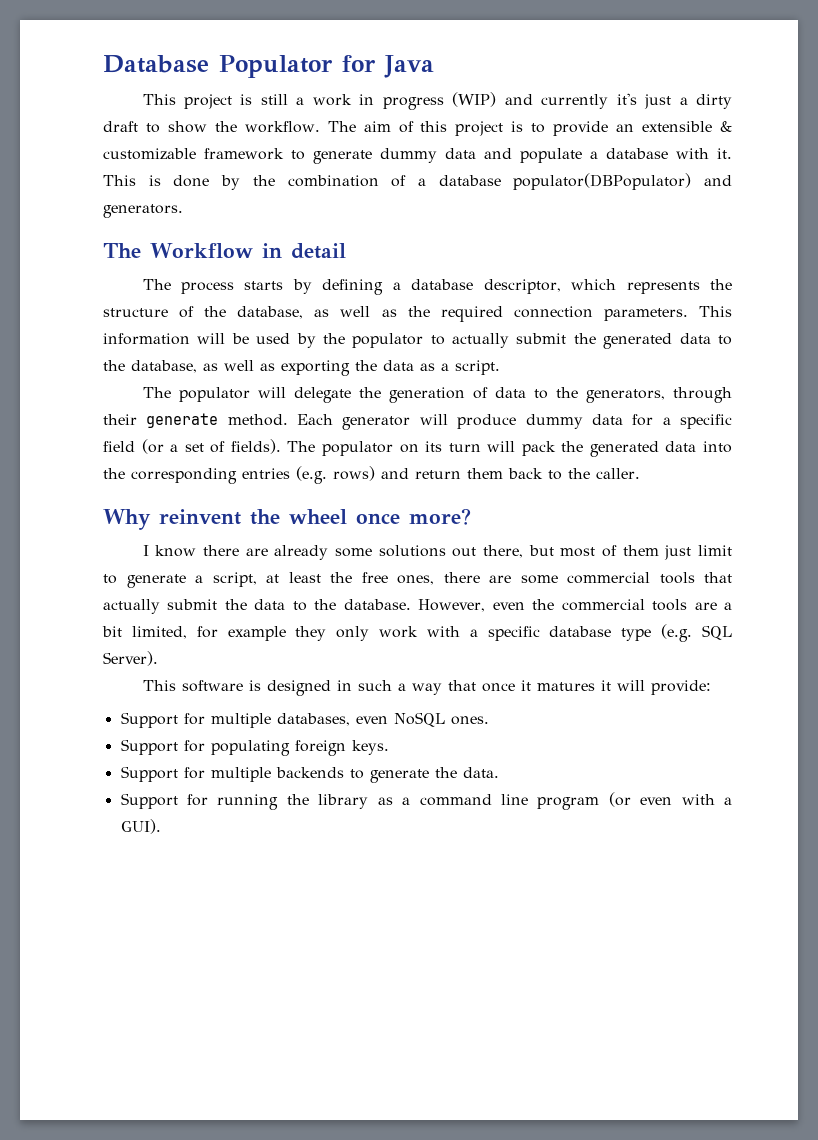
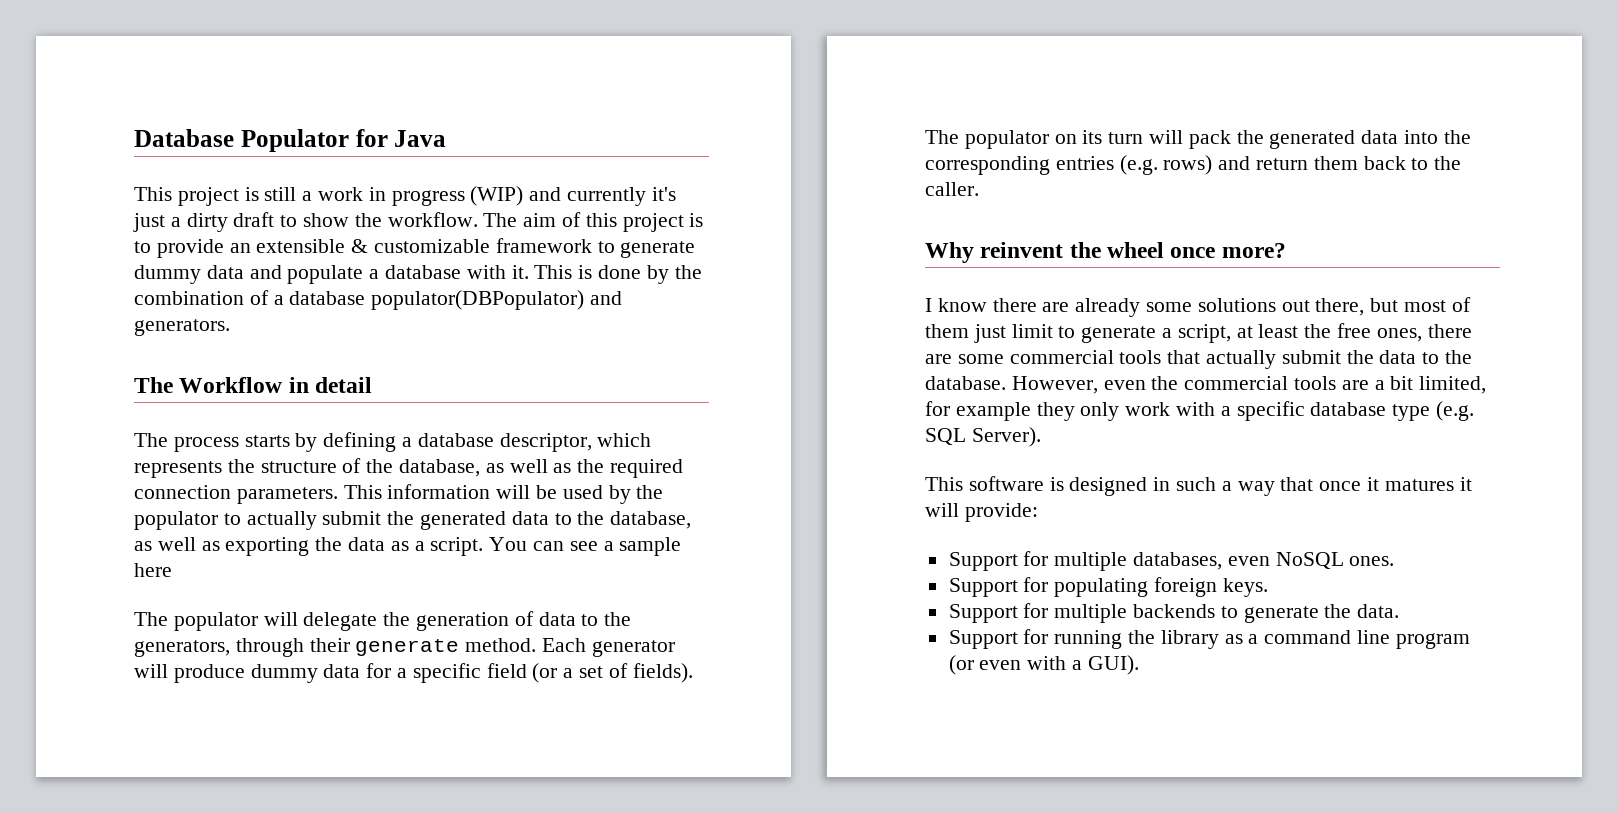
(500, 367) none -> [489,537,682,556] [134,563,172,577] You can see a sample here

